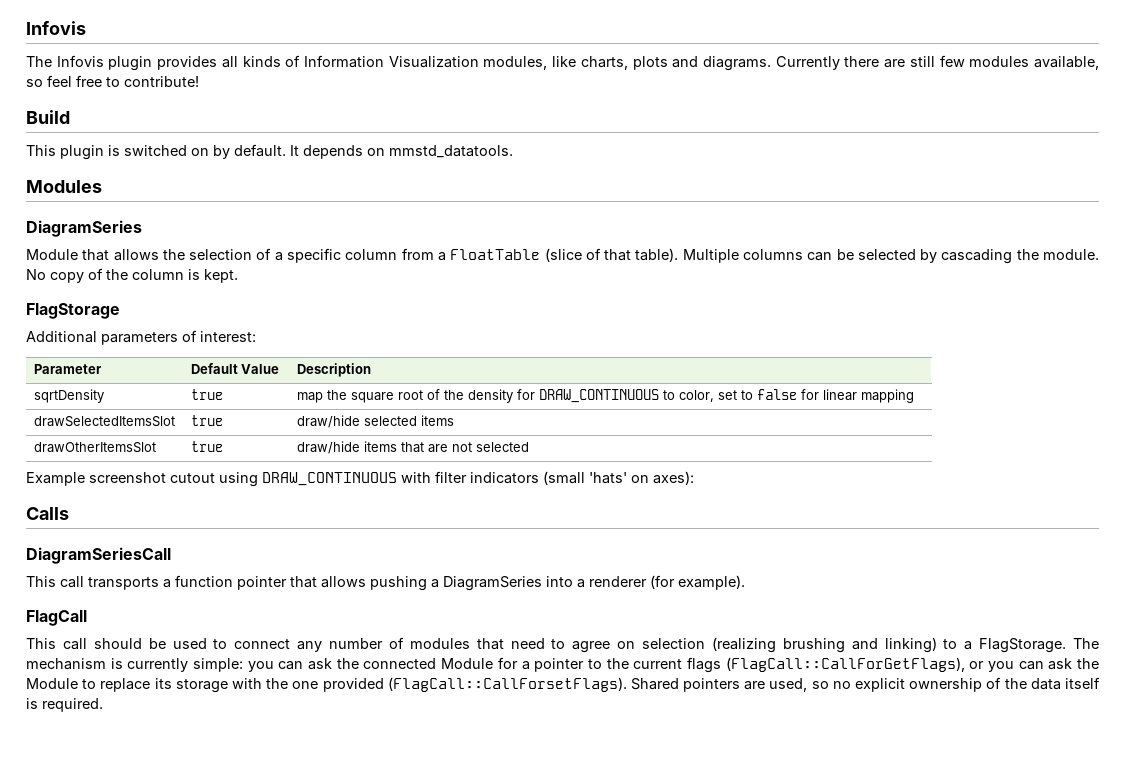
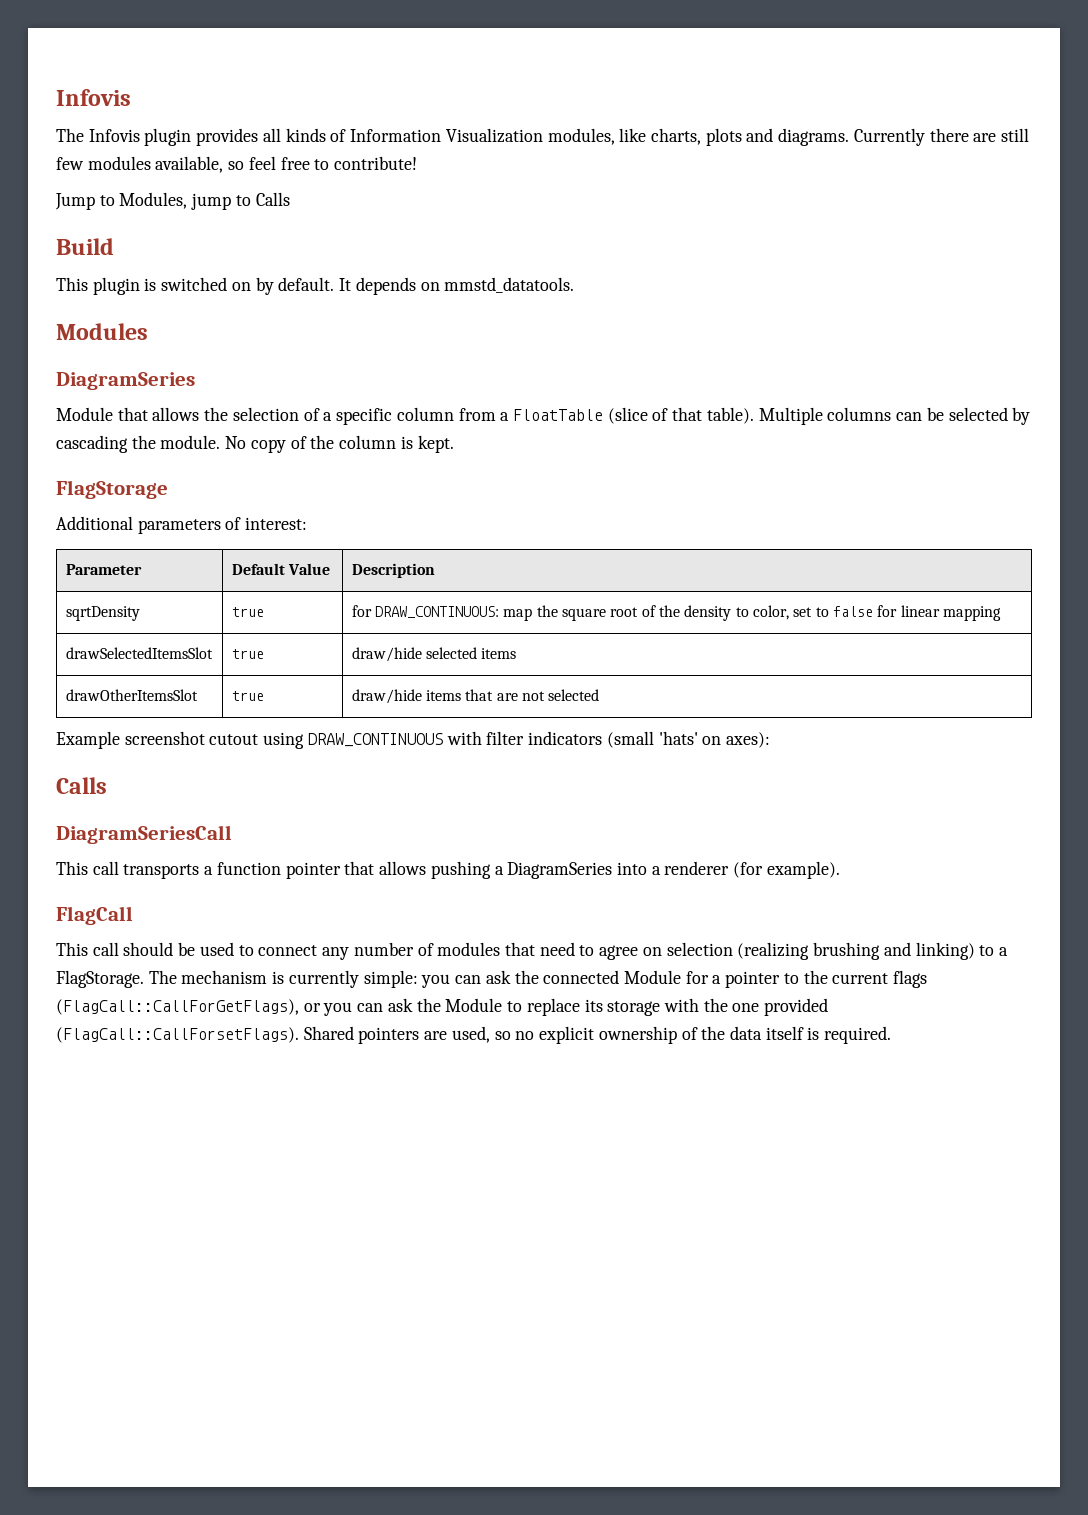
(199, 81) none -> [55,192,290,210] // Jump to Modules, jump to Calls
(223, 394) none -> [351,605,500,618] for DRAW_CONTINUOUS:
[516,389,659,403] for DRAW_CONTINUOUS -> (732, 613) none

